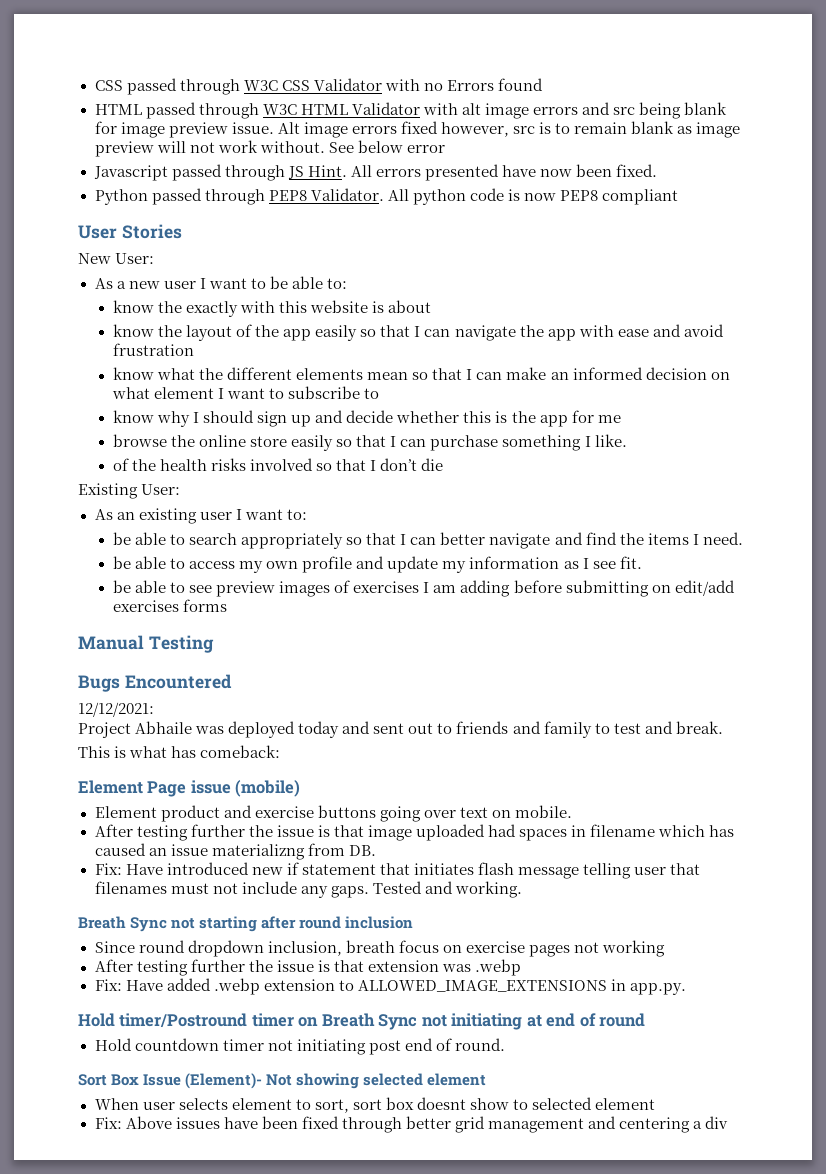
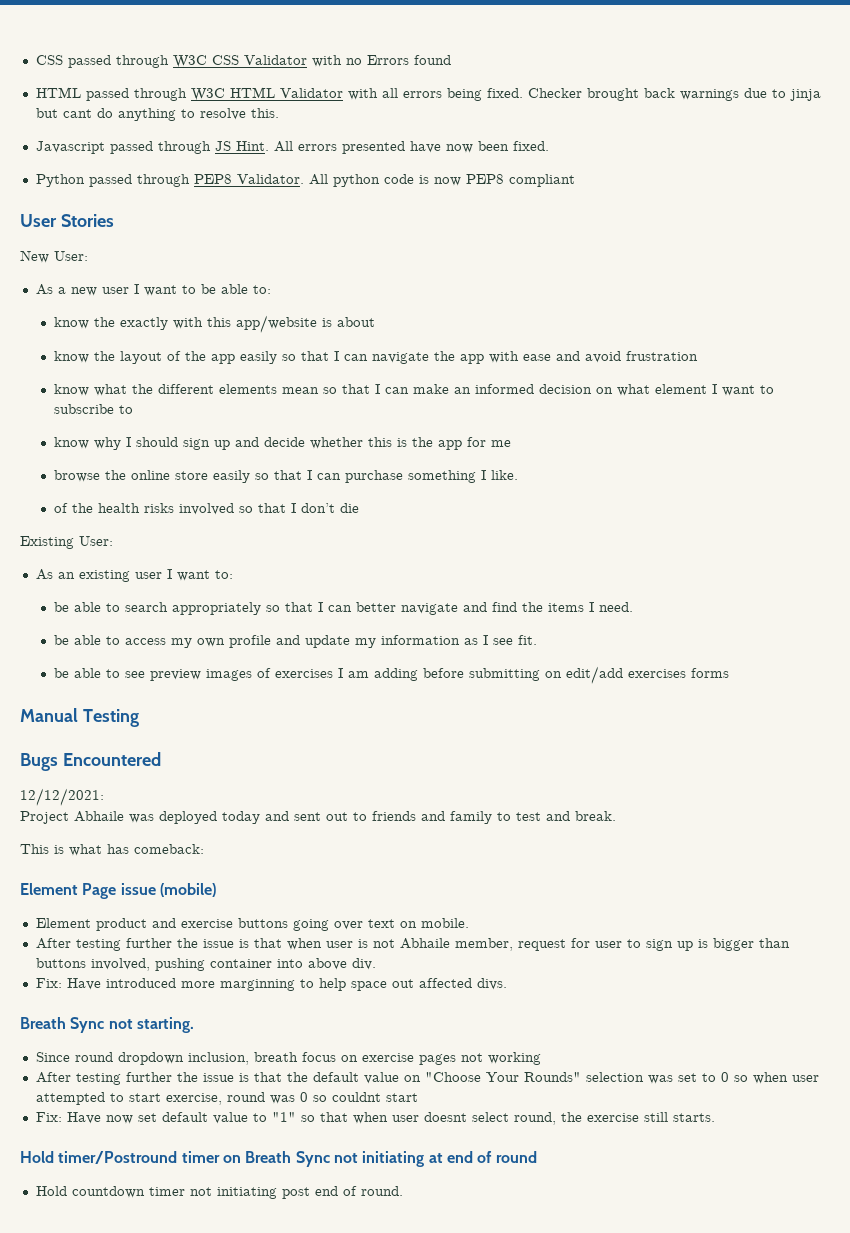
[461,102,728,119] [94,121,741,138] [94,140,445,157] alt image errors and src being blank for image preview issue. Alt image errors fixed however, src is to remain blank as image preview will not work without. See below error -> [381,88,821,101] [35,108,279,121] all errors being fixed. Checker brought back warnings due to jinja but cant do anything to resolve this.
[310,300,369,313] website -> [236,315,318,333] app/website
[367,824,735,841] [94,843,376,860] [94,862,701,879] [94,881,522,898] [78,916,414,932] image uploaded had spaces in filename which has caused an issue materializng from DB. // Fix: Have introduced new if statement that initiates flash message telling user that filenames must not include any gaps. Tested and working. // Breath Sync not starting after round inclusion -> [286,938,790,951] [35,958,376,971] [35,978,507,991] [20,1017,194,1033] when user is not Abhaile member, request for user to sign up is bigger than buttons involved, pushing container into above div. // Fix: Have introduced more marginning to help space out affected divs. // Breath Sync not starting.
[367,959,521,976] [94,978,686,995] extension was .webp // Fix: Have added .webp extension to ALLOWED_IMAGE_EXTENSIONS in app.py. -> [286,1072,819,1084] [35,1092,418,1105] [35,1112,715,1125] the default value on "Choose Your Rounds" selection was set to 0 so when user attempted to start exercise, round was 0 so couldnt start // Fix: Have now set default value to "1" so that when user doesnt select round, the exercise still starts.
[78,1073,487,1089] [94,1097,656,1113] [94,1116,729,1133] // Sort Box Issue (Element)- Not showing selected element // When user selects element to sort, sort box doesnt show to selected element // Fix: Above issues have been fixed through better grid management and centering a div -> (403, 1191) none

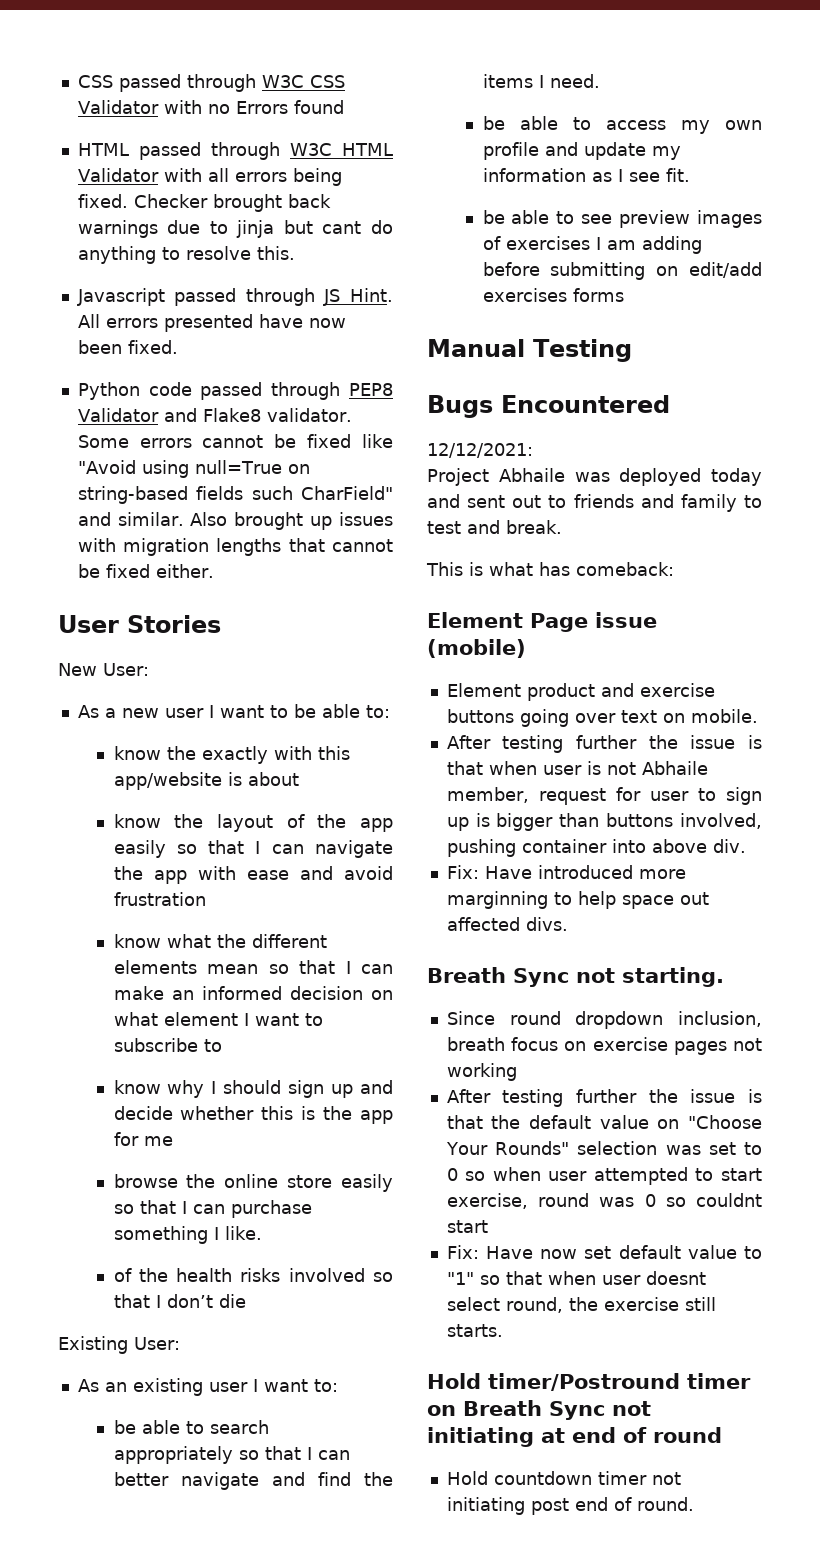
(85, 180) none -> [148,382,192,396] code
[236,174,575,187] Validator. All python code is now PEP8 compliant -> [77,408,352,422] [77,434,393,448] [77,460,310,478] [77,486,394,504] [77,512,393,530] [77,538,393,556] [77,564,214,578] Validator and Flake8 validator. Some errors cannot be fixed like "Avoid using null=True on string-based fields such CharField" and similar. Also brought up issues with migration lengths that cannot be fixed either.

